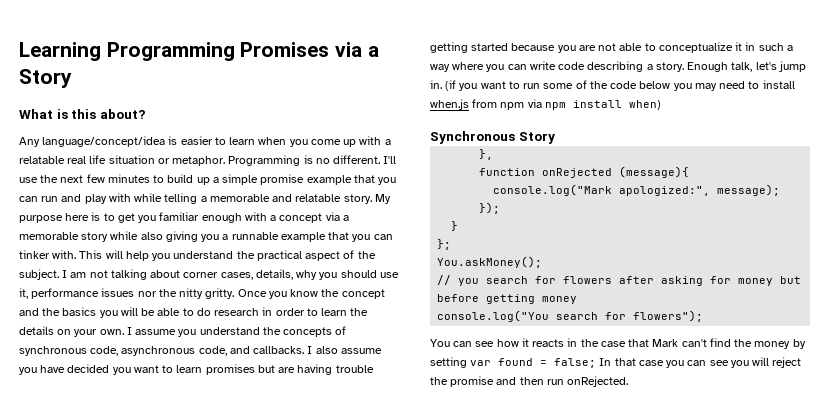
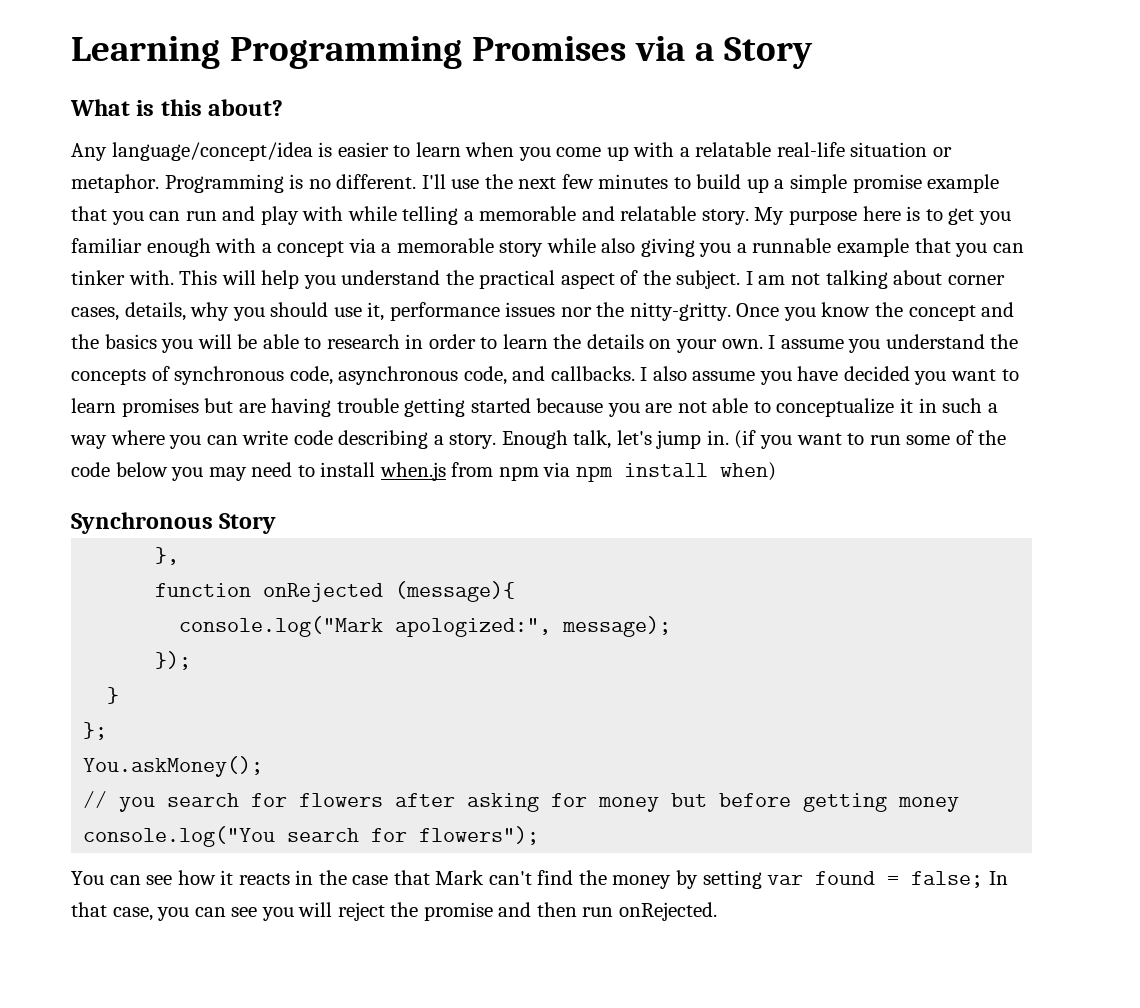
[67,155,107,164] real life -> [776,142,845,157] real-life
[179,288,235,299] nitty gritty. -> [629,302,731,321] nitty-gritty.
[196,308,211,316] do -> (322, 343) none
[638,360,664,366] case -> [112,907,153,921] case,

